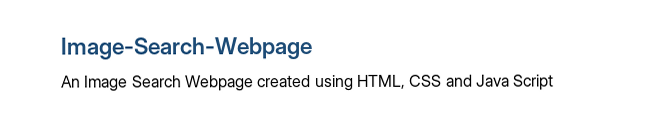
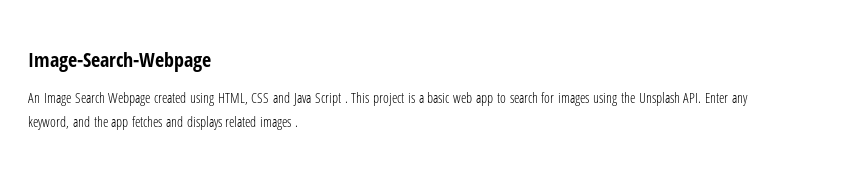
(555, 82) none -> [344,92,748,106] [28,116,299,130] . This project is a basic web app to search for images using the Unsplash API. Enter any keyword, and the app fetches and displays related images .

